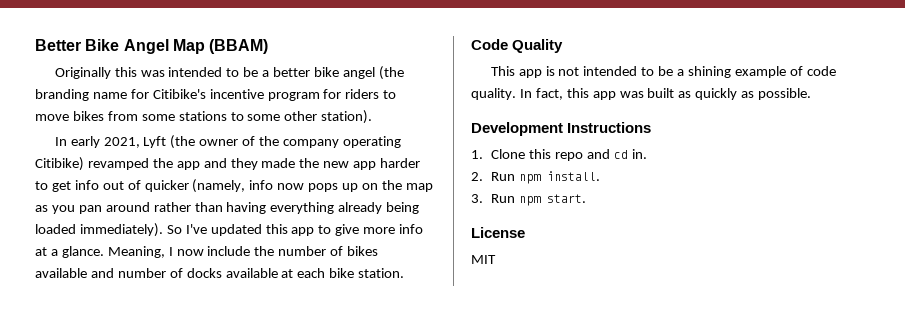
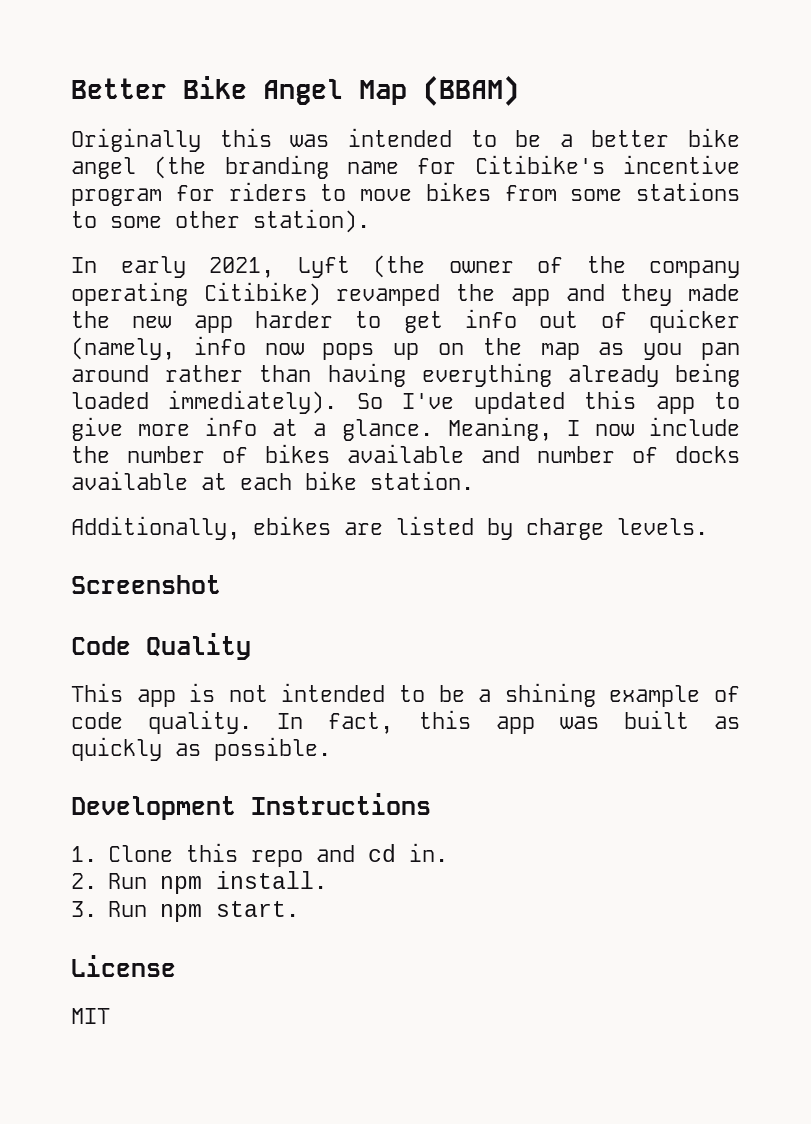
(405, 273) none -> [71,516,708,540] [71,575,221,594] // Additionally, ebikes are listed by charge levels. // Screenshot

